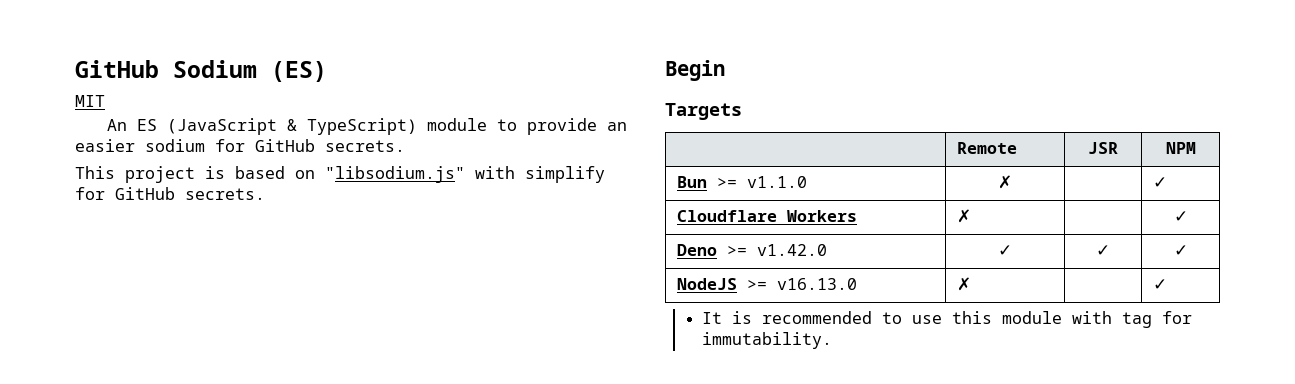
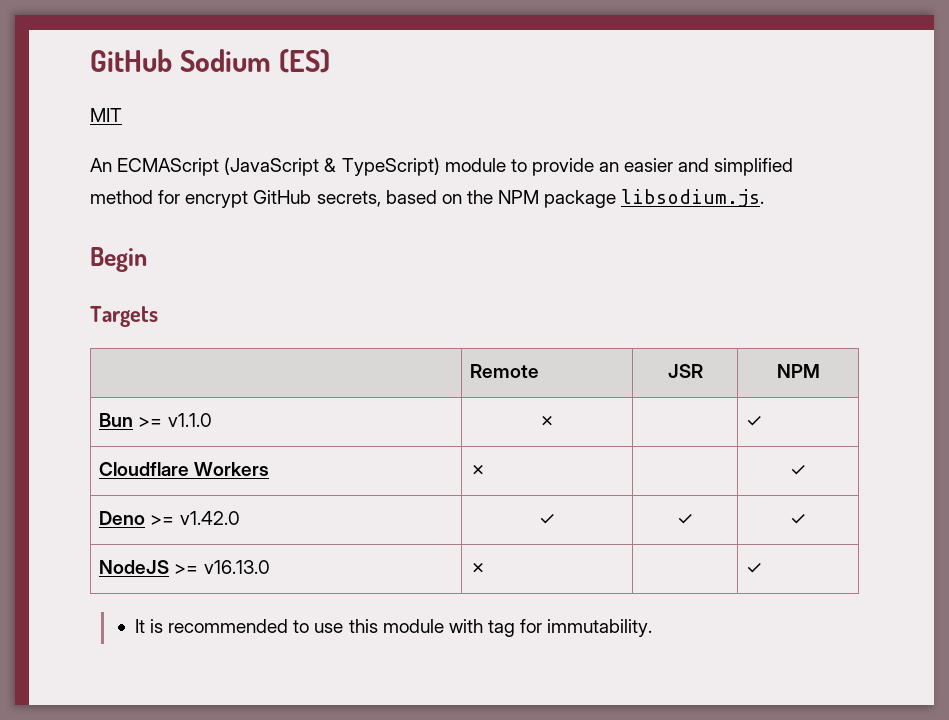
[137,119,158,131] ES -> [117,158,220,176] ECMAScript
[145,139,405,152] [75,166,605,183] [75,187,265,200] sodium for GitHub secrets. // This project is based on "libsodium.js" with simplify for GitHub secrets. -> [678,158,794,176] [90,189,765,208] and simplified method for encrypt GitHub secrets, based on the NPM package libsodium.js.

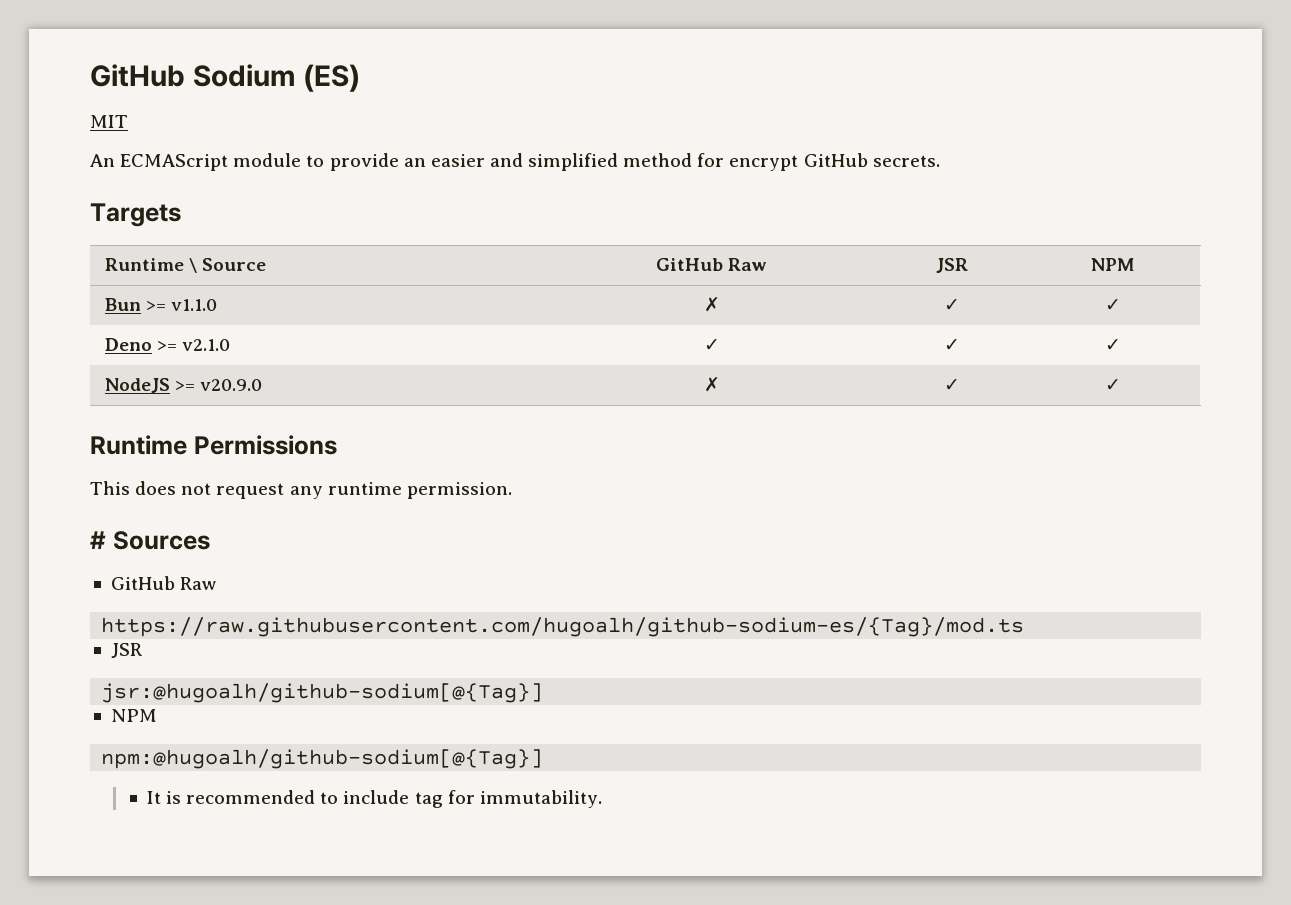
[224,157,440,176] (JavaScript & TypeScript) -> (229, 162) none
[316,189,765,208] [90,247,147,272] [90,306,158,327] [470,364,540,378] secrets, based on the NPM package libsodium.js. // Begin // Targets // | Remote -> [872,155,940,167] [90,203,181,227] [105,258,267,273] [655,258,768,271] secrets. // Targets // Runtime \ Source | GitHub Raw
[746,416,763,427] [99,462,270,476] [470,464,487,476] | ✓ // Cloudflare Workers | ✗ | -> [944,299,960,311] ✓
[179,511,240,525] v1.42.0 -> [182,339,231,351] v2.1.0
[203,560,270,574] [470,562,487,574] [746,563,763,574] v16.13.0 | ✗ | | ✓ -> [200,379,263,391] [703,377,720,392] [944,379,960,391] [1105,379,1121,391] [90,435,337,455] [90,481,512,499] [90,531,210,550] [110,576,217,590] [101,617,1025,637] [110,643,142,658] [101,683,544,703] [110,709,157,722] [101,749,544,769] v20.9.0 | ✗ | ✓ | ✓ // Runtime Permissions // This does not request any runtime permission. // # Sources // GitHub Raw // https://raw.githubusercontent.com/hugoalh/github-sodium-es/{Tag}/mod.ts // JSR // jsr:@hugoalh/github-sodium[@{Tag}] // NPM // npm:@hugoalh/github-sodium[@{Tag}]
[314,619,483,633] use this module with -> [343,790,410,804] include

